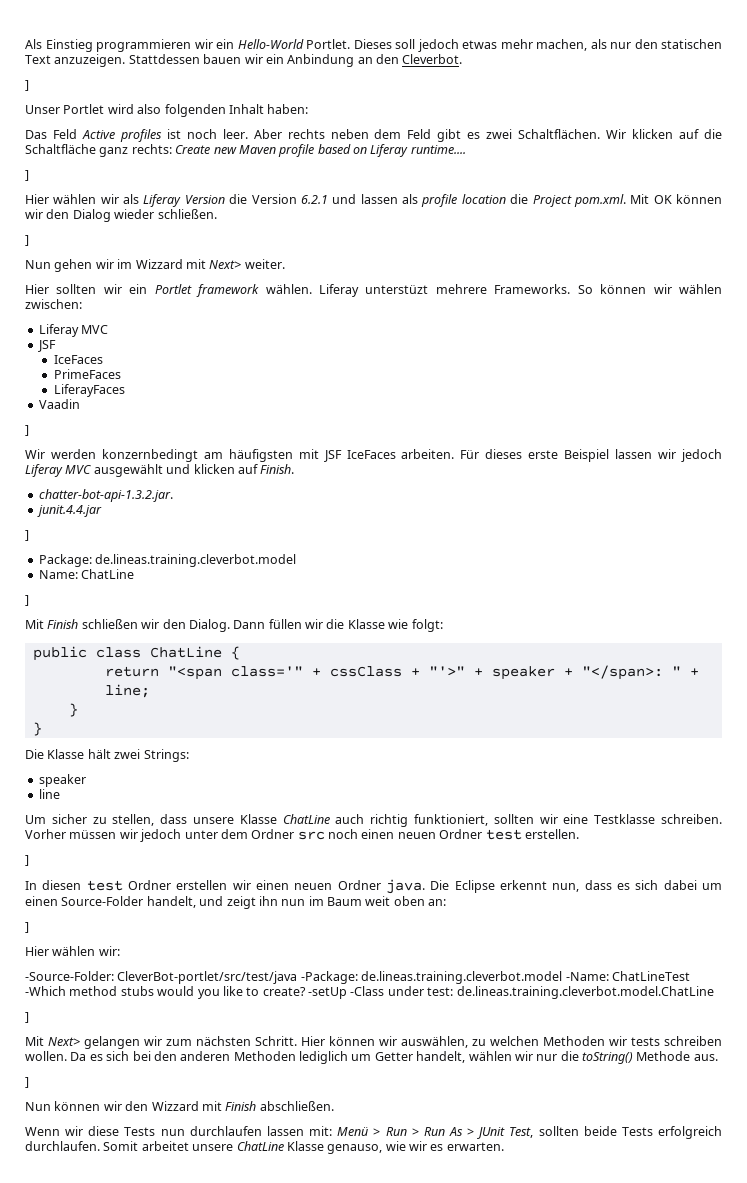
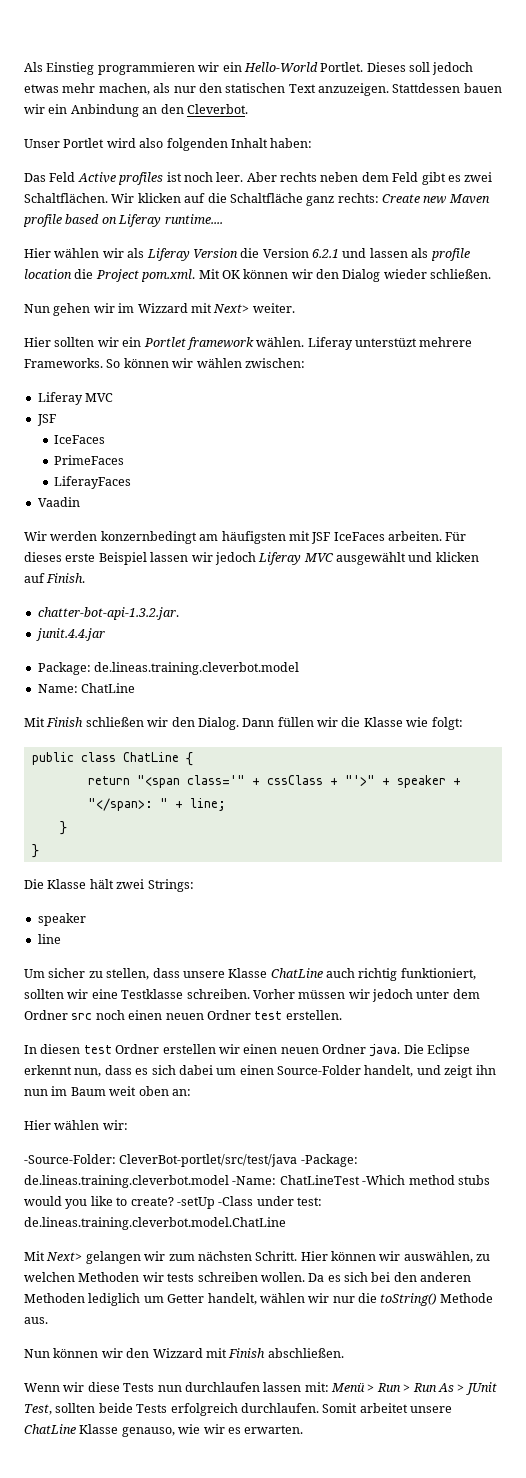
[25,80,29,91] // ] -> (248, 109) none
[25,170,29,181] // ] -> (223, 219) none
[25,235,29,246] // ] -> (492, 274) none
[25,425,29,436] // ] -> (80, 502) none
[25,530,29,541] // ] -> (105, 634) none
[25,595,29,606] // ] -> (136, 688) none
[25,855,29,866] // ] -> (342, 1015) none
[25,922,29,933] // ] -> (191, 1092) none
[25,1012,29,1023] // ] -> (286, 1223) none
[25,1077,29,1088] // ] -> (48, 1320) none

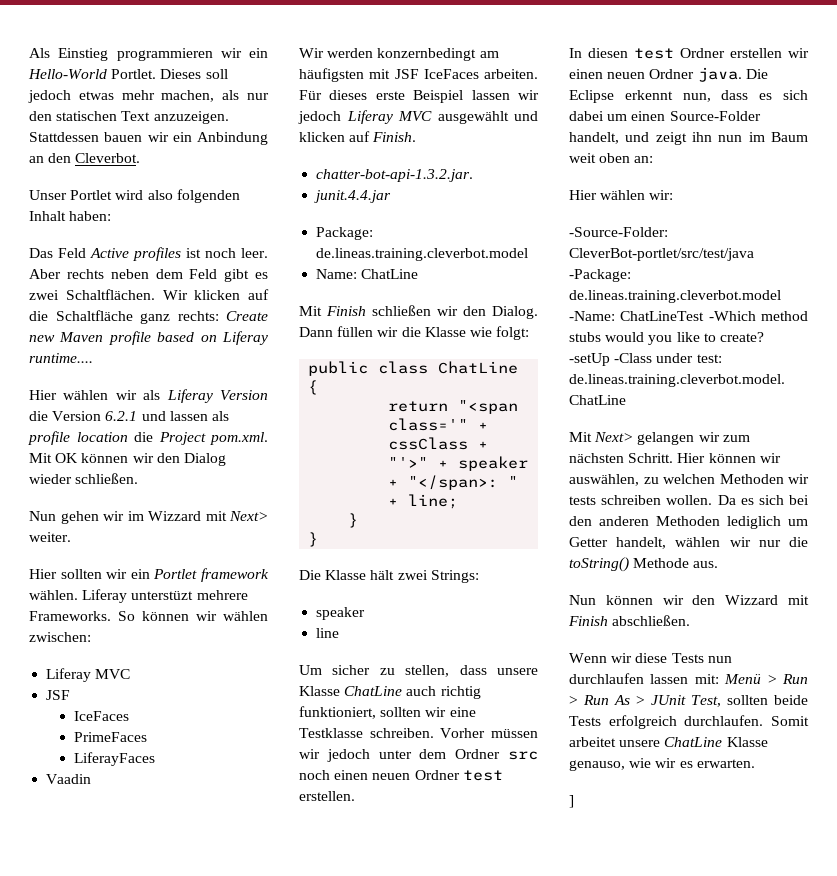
(304, 1429) none -> [569,795,574,808] // ]

